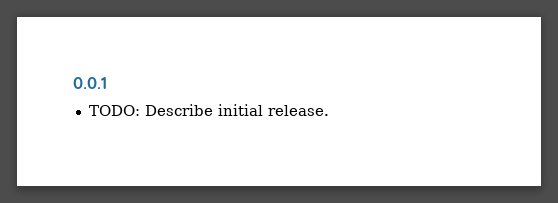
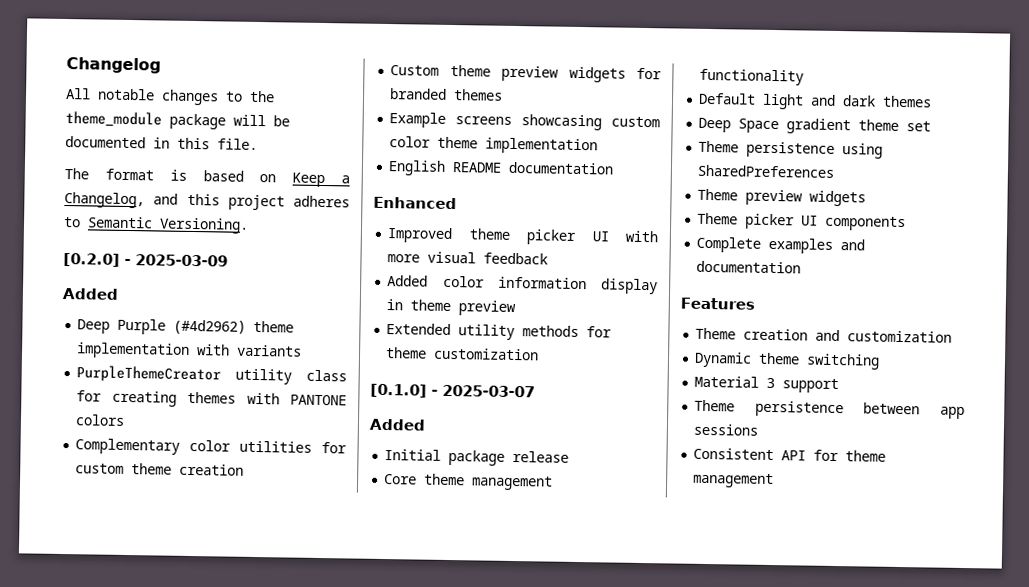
[73,77,107,89] [88,104,329,116] 0.0.1 // TODO: Describe initial release. -> [66,57,161,74] [65,88,275,106] [65,111,290,130] [65,136,258,150] [64,168,351,188] [64,191,350,211] [63,216,249,234] [63,252,228,267] [62,287,119,300] [77,318,295,335] [76,342,303,359] [76,365,347,385] [76,390,347,407] [75,414,126,426] [75,438,347,455] [75,463,245,476] [390,64,662,83] [390,88,504,101] [389,112,660,131] [389,136,599,155] [388,160,615,176] [373,196,457,210] [387,227,658,245] [387,251,549,265] [387,275,658,295] [386,299,517,317] [386,323,613,341] [385,347,540,361] [370,383,535,398] [369,418,426,431] [384,449,570,466] [384,473,554,491] [699,68,805,86] [698,92,933,110] [698,117,932,135] [698,140,884,159] [697,164,836,178] [697,188,867,207] [697,212,907,232] [696,236,866,254] [696,260,802,274] [680,297,755,310] [695,327,953,343] [694,351,881,370] [694,375,840,394] [694,399,965,419] [693,423,759,436] [693,447,887,462] [693,472,775,489] Changelog // All notable changes to the theme_module package will be documented in this file. // The format is based on Keep a Changelog, and this project adheres to Semantic Versioning. // [0.2.0] - 2025-03-09 // Added // Deep Purple (#4d2962) theme implementation with variants // PurpleThemeCreator utility class for creating themes with PANTONE colors // Complementary color utilities for custom theme creation // Custom theme preview widgets for branded themes // Example screens showcasing custom color theme implementation // English README documentation // Enhanced // Improved theme picker UI with more visual feedback // Added color information display in theme preview // Extended utility methods for theme customization // [0.1.0] - 2025-03-07 // Added // Initial package release // Core theme management functionality // Default light and dark themes // Deep Space gradient theme set // Theme persistence using SharedPreferences // Theme preview widgets // Theme picker UI components // Complete examples and documentation // Features // Theme creation and customization // Dynamic theme switching // Material 3 support // Theme persistence between app sessions // Consistent API for theme management

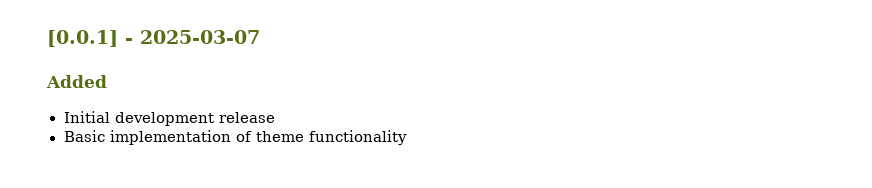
[66,57,161,74] [65,88,275,106] [65,111,290,130] [65,136,258,150] [64,168,351,188] [64,191,350,211] [63,216,249,234] [63,252,228,267] [62,287,119,300] [77,318,295,335] [76,342,303,359] [76,365,347,385] [76,390,347,407] [75,414,126,426] [75,438,347,455] [75,463,245,476] [390,64,662,83] [390,88,504,101] [389,112,660,131] [389,136,599,155] [388,160,615,176] [373,196,457,210] [387,227,658,245] [387,251,549,265] [387,275,658,295] [386,299,517,317] [386,323,613,341] [385,347,540,361] [370,383,427,398] Changelog // All notable changes to the theme_module package will be documented in this file. // The format is based on Keep a Changelog, and this project adheres to Semantic Versioning. // [0.2.0] - 2025-03-09 // Added // Deep Purple (#4d2962) theme implementation with variants // PurpleThemeCreator utility class for creating themes with PANTONE colors // Complementary color utilities for custom theme creation // Custom theme preview widgets for branded themes // Example screens showcasing custom color theme implementation // English README documentation // Enhanced // Improved theme picker UI with more visual feedback // Added color information display in theme preview // Extended utility methods for theme customization // [0.1.0] -> [47,30,118,47] [0.0.1]
[448,449,506,466] package -> [114,112,214,126] development
[384,473,554,491] [699,68,805,86] [698,92,933,110] [698,117,932,135] [698,140,884,159] [697,164,836,178] [697,188,867,207] [697,212,907,232] [696,236,866,254] [696,260,802,274] [680,297,755,310] [695,327,953,343] [694,351,881,370] [694,375,840,394] [694,399,965,419] [693,423,759,436] [693,447,887,462] [693,472,775,489] Core theme management functionality // Default light and dark themes // Deep Space gradient theme set // Theme persistence using SharedPreferences // Theme preview widgets // Theme picker UI components // Complete examples and documentation // Features // Theme creation and customization // Dynamic theme switching // Material 3 support // Theme persistence between app sessions // Consistent API for theme management -> [63,130,407,145] Basic implementation of theme functionality

